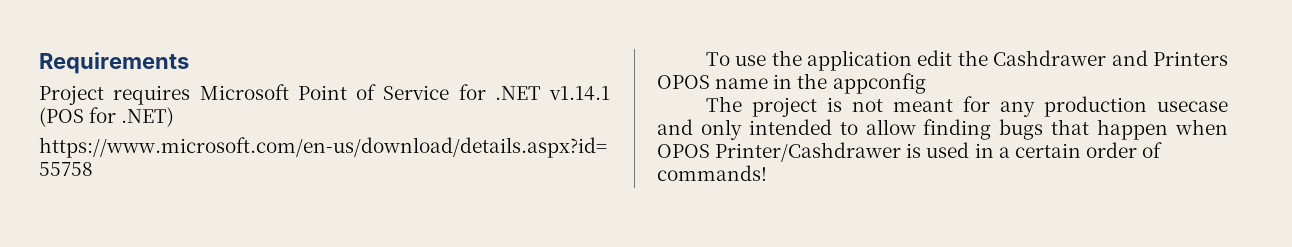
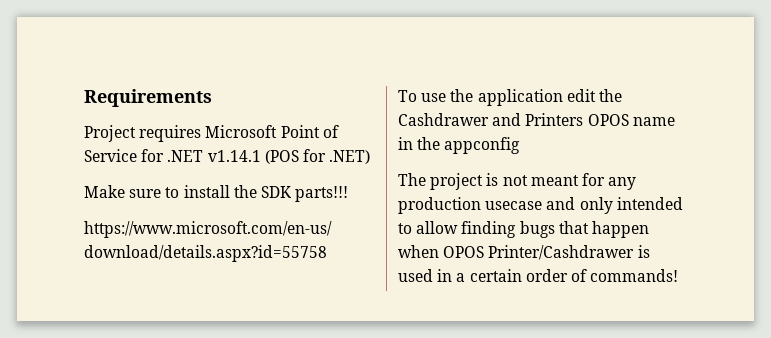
(175, 117) none -> [84,185,349,202] // Make sure to install the SDK parts!!!

